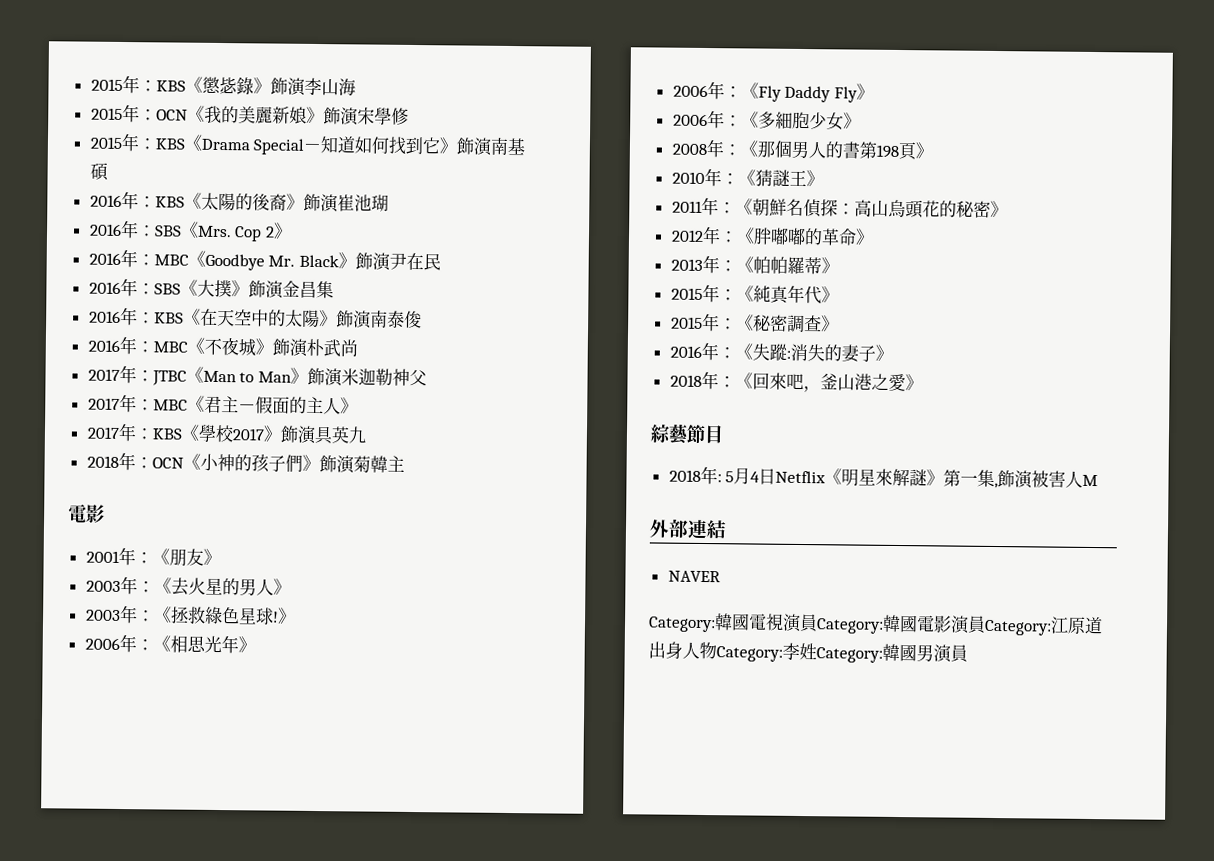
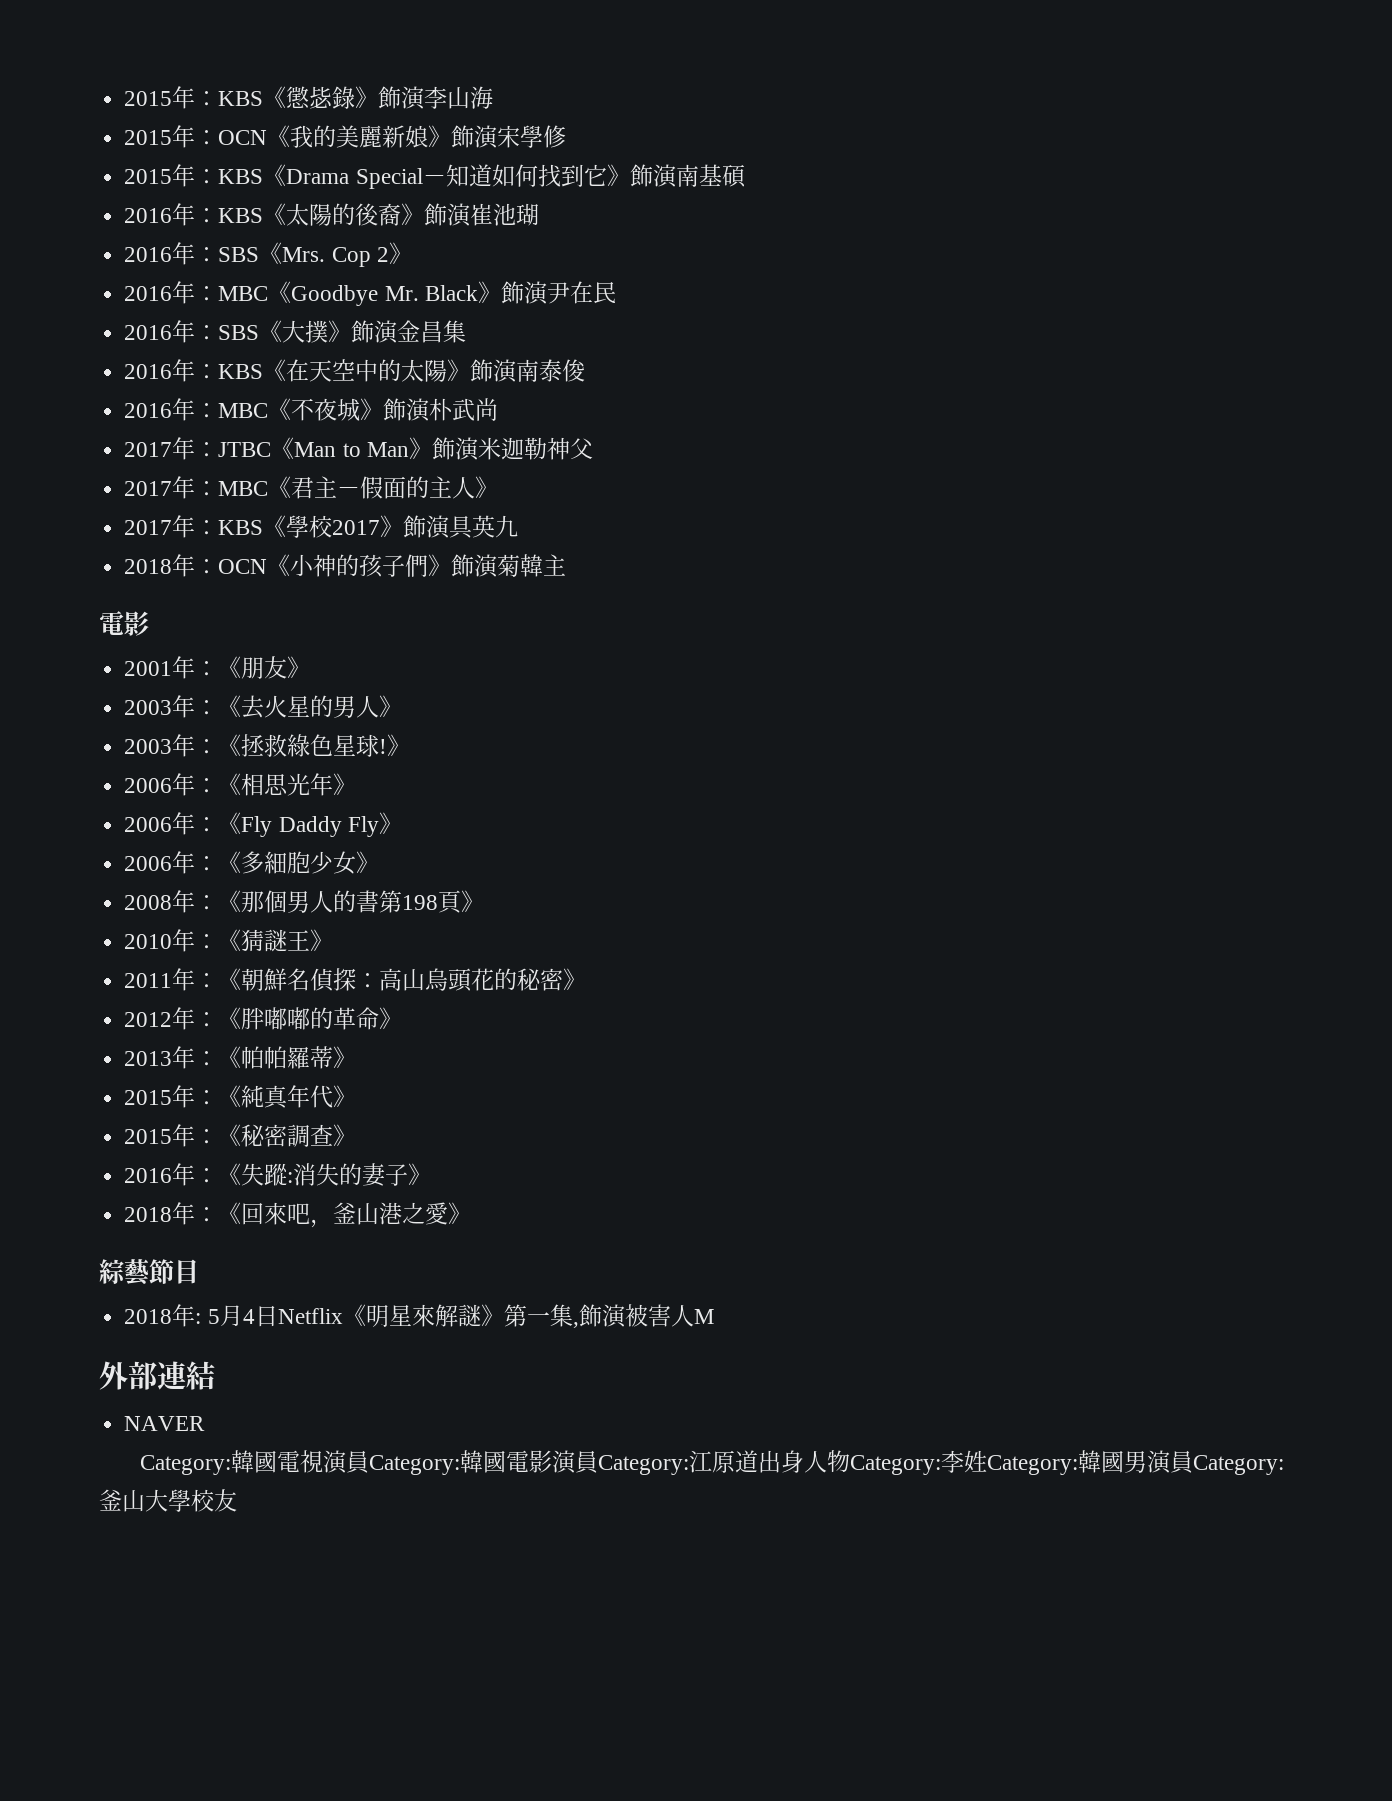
(968, 653) none -> [1193,1455,1285,1475] [99,1489,237,1512] Category:釜山大學校友

